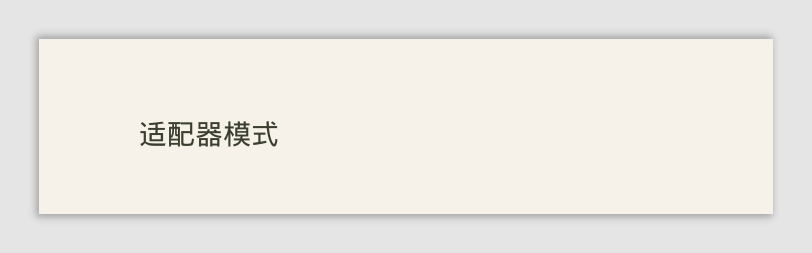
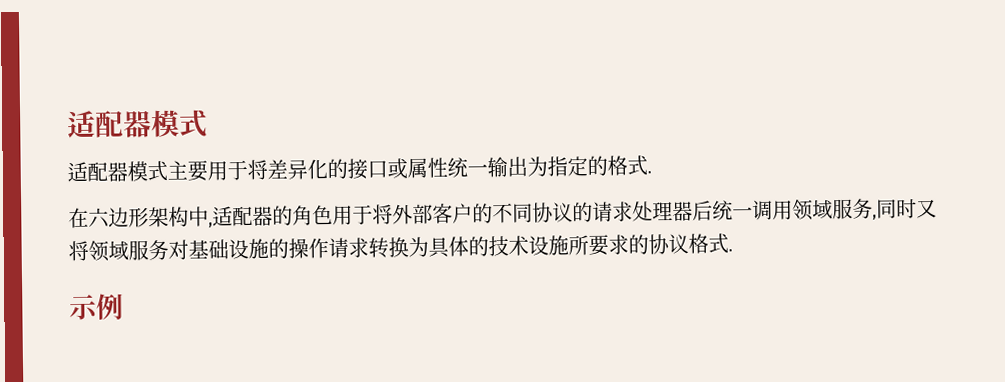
[139,121,279,147] 适配器模式 -> [67,109,208,139] [67,155,652,183] [68,198,937,229] [68,233,733,262] [69,293,124,321] 适配器模式 // 适配器模式主要用于将差异化的接口或属性统一输出为指定的格式. // 在六边形架构中,适配器的角色用于将外部客户的不同协议的请求处理器后统一调用领域服务,同时又将领域服务对基础设施的操作请求转换为具体的技术设施所要求的协议格式. // 示例

